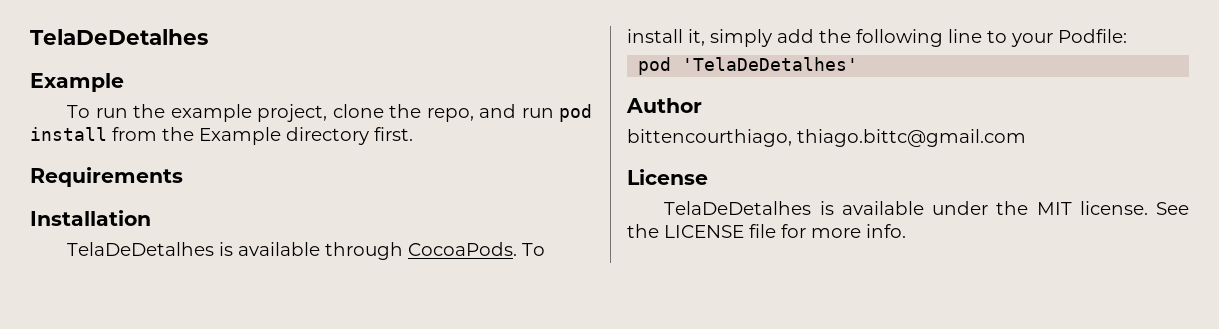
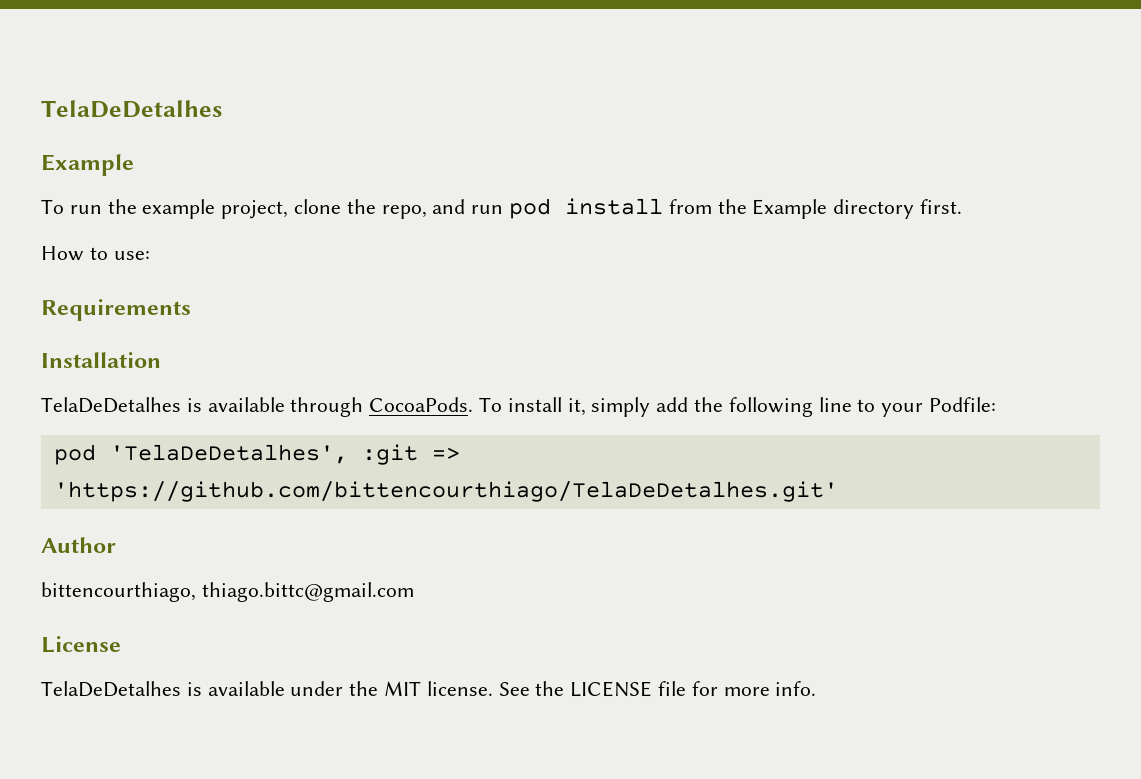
(413, 134) none -> [41,246,150,261] // How to use:
[682,57,859,71] 'TelaDeDetalhes' -> [109,444,460,465] [53,481,838,502] 'TelaDeDetalhes', :git => 'https://github.com/bittencourthiago/TelaDeDetalhes.git'

